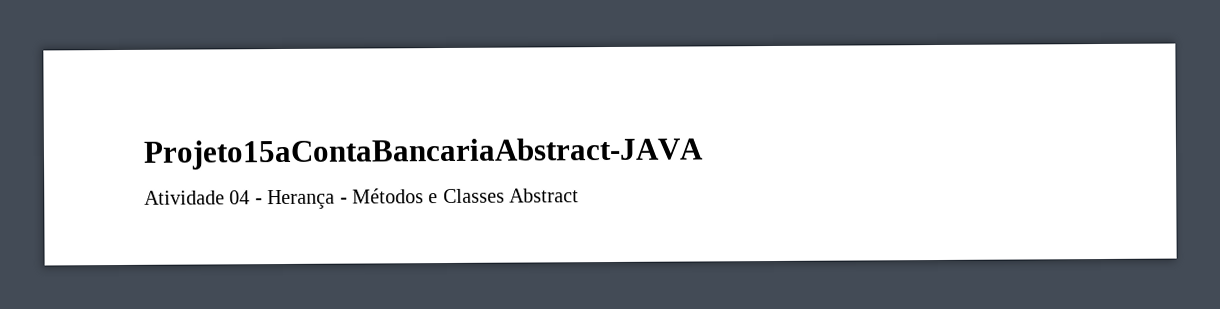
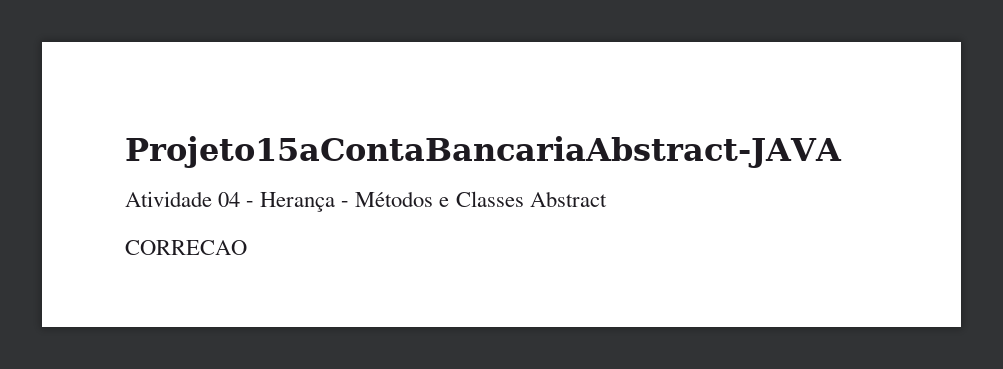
(580, 195) none -> [125,240,247,255] // CORRECAO

